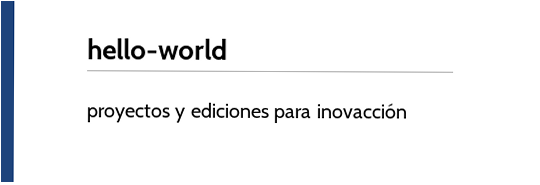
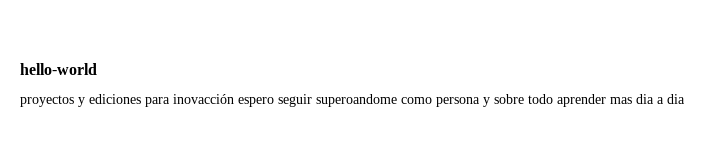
(407, 111) none -> [238,94,685,107] espero seguir superoandome como persona y sobre todo aprender mas dia a dia

